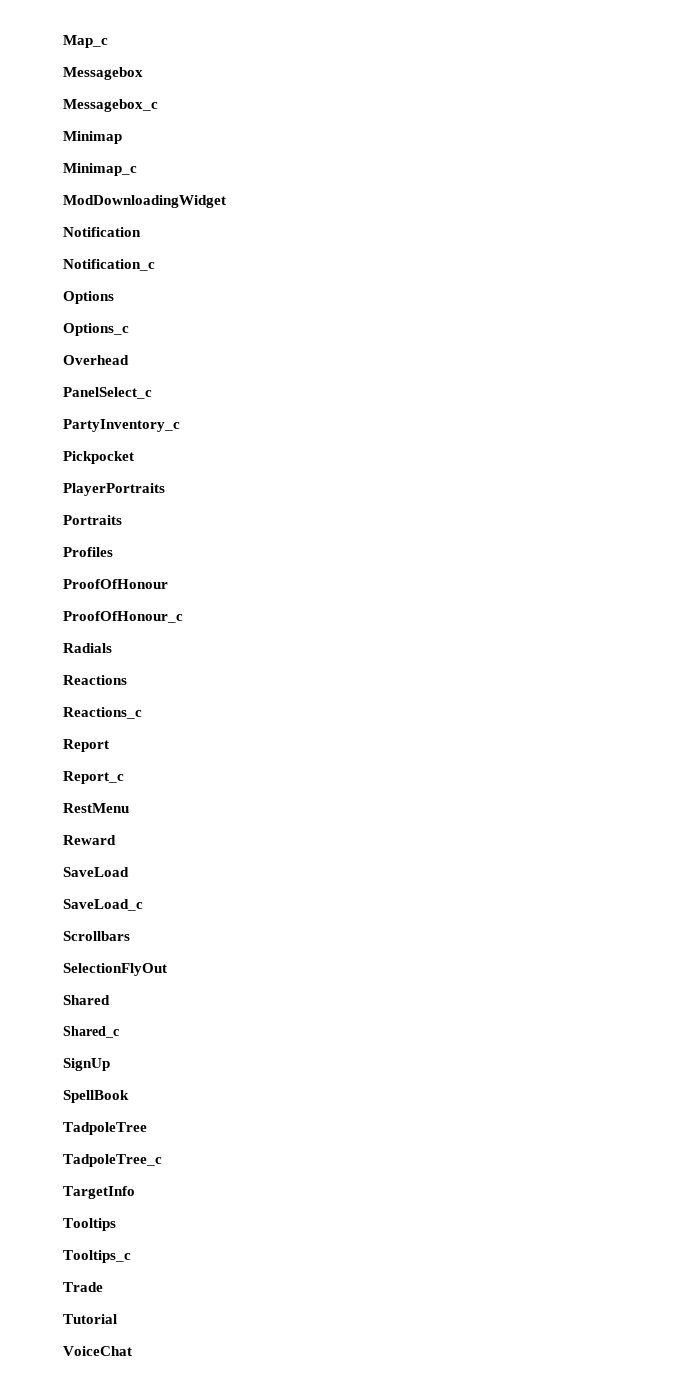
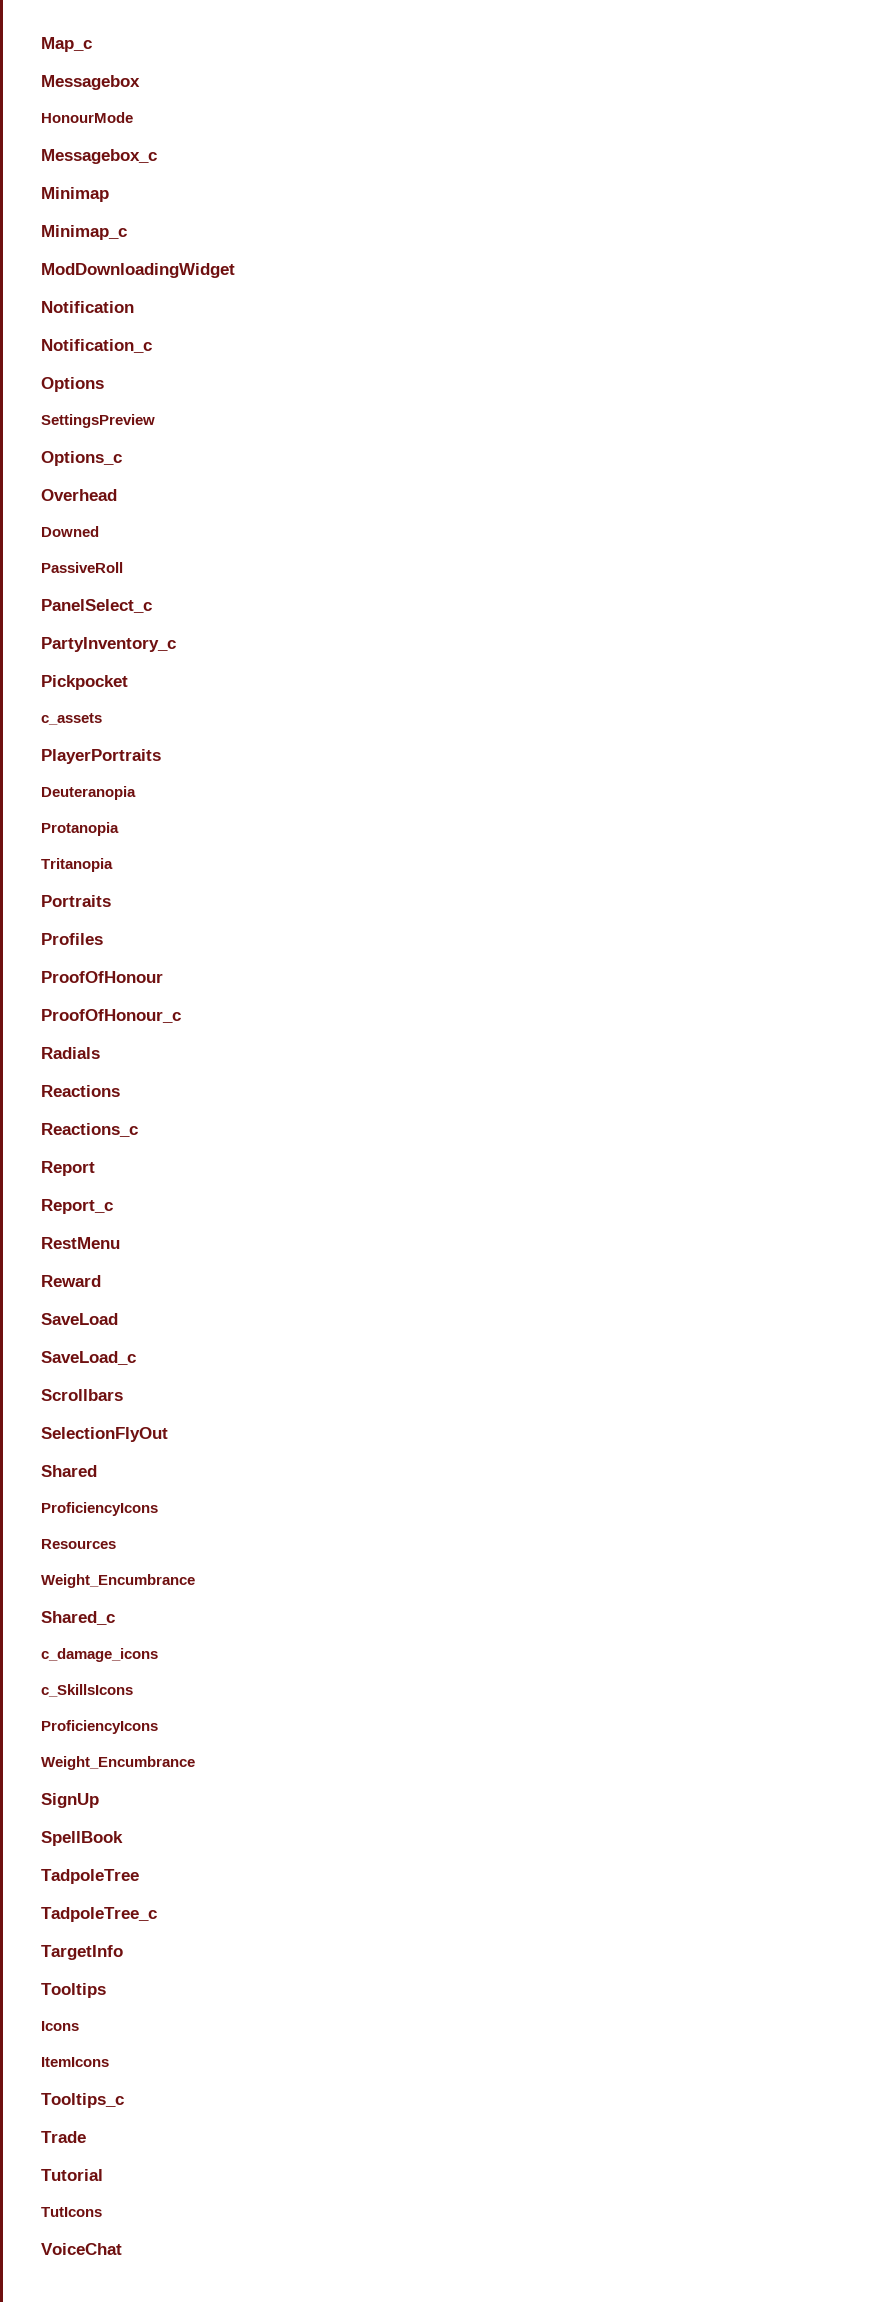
(143, 73) none -> [41,112,133,123] // HonourMode
(114, 297) none -> [41,414,155,428] // SettingsPreview
(129, 360) none -> [41,526,99,537] [41,562,123,573] // Downed // PassiveRoll
(134, 457) none -> [41,713,102,725] // c_assets
(165, 489) none -> [41,786,136,800] [41,822,119,836] [41,858,113,872] // Deuteranopia // Protanopia // Tritanopia
[63,1026,119,1038] Shared_c -> [41,1502,158,1516] [41,1539,116,1549] [41,1574,195,1588] [41,1611,115,1625] [41,1648,158,1662] [41,1684,133,1697] [41,1720,158,1734] [41,1756,195,1770] ProficiencyIcons // Resources // Weight_Encumbrance // Shared_c // c_damage_icons // c_SkillsIcons // ProficiencyIcons // Weight_Encumbrance
(116, 1224) none -> [41,2021,79,2031] [41,2057,109,2067] // Icons // ItemIcons
(117, 1319) none -> [41,2207,102,2217] // TutIcons

